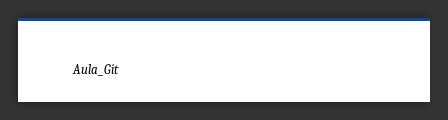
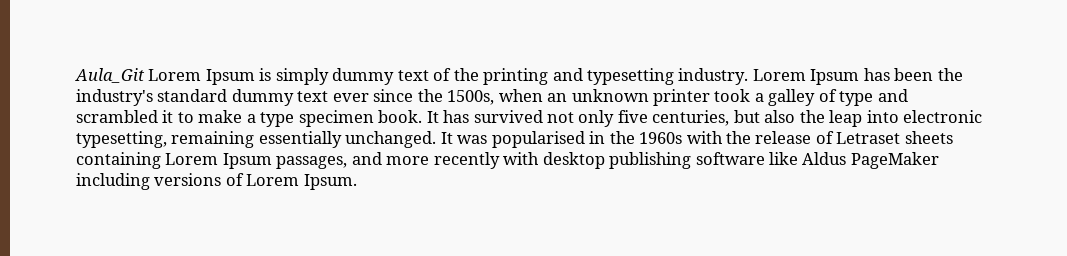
(119, 70) none -> [148,68,963,85] [76,89,908,106] [76,110,983,127] [76,131,953,148] [76,152,939,169] [76,173,357,190] Lorem Ipsum is simply dummy text of the printing and typesetting industry. Lorem Ipsum has been the industry's standard dummy text ever since the 1500s, when an unknown printer took a galley of type and scrambled it to make a type specimen book. It has survived not only five centuries, but also the leap into electronic typesetting, remaining essentially unchanged. It was popularised in the 1960s with the release of Letraset sheets containing Lorem Ipsum passages, and more recently with desktop publishing software like Aldus PageMaker including versions of Lorem Ipsum.

